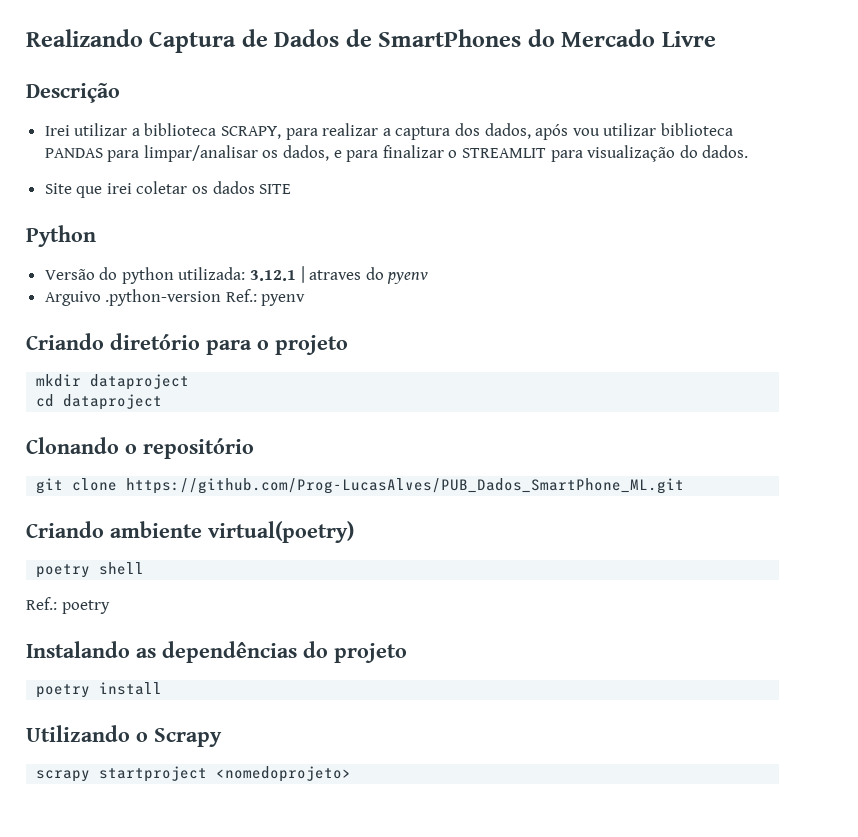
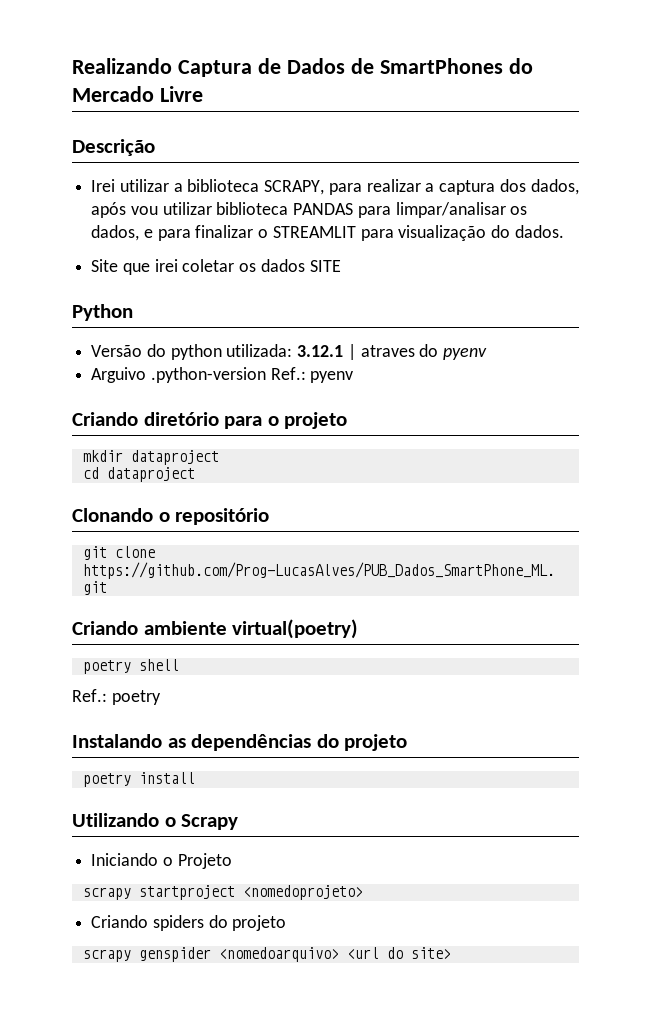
(222, 737) none -> [91,853,232,869] // Iniciando o Projeto
(352, 774) none -> [91,915,287,931] [82,947,451,962] // Criando spiders do projeto // scrapy genspider <nomedoarquivo> <url do site>

